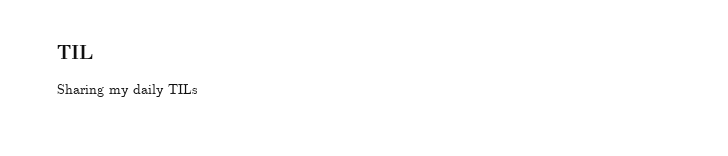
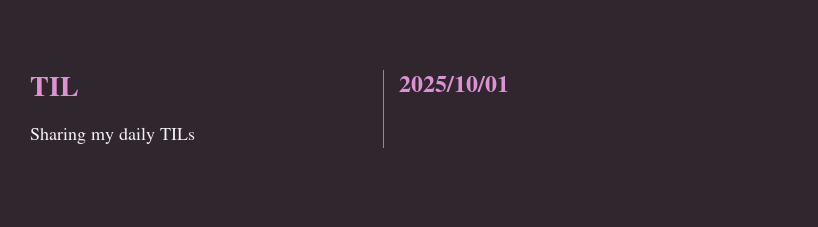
(198, 89) none -> [399,76,509,92] // 2025/10/01

